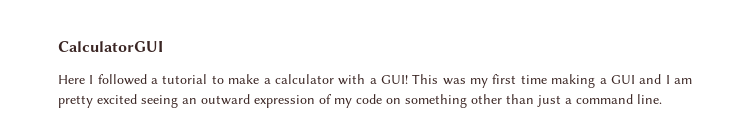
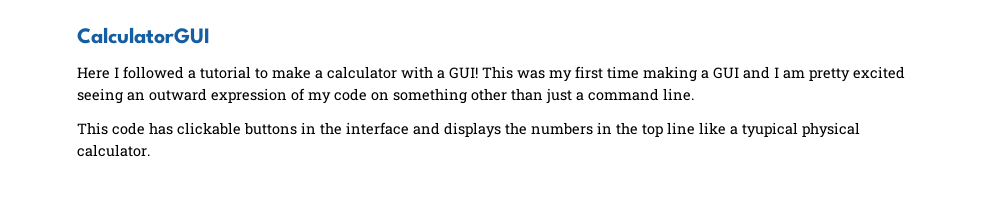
(662, 99) none -> [77,122,860,138] [77,144,150,157] // This code has clickable buttons in the interface and displays the numbers in the top line like a tyupical physical calculator.

